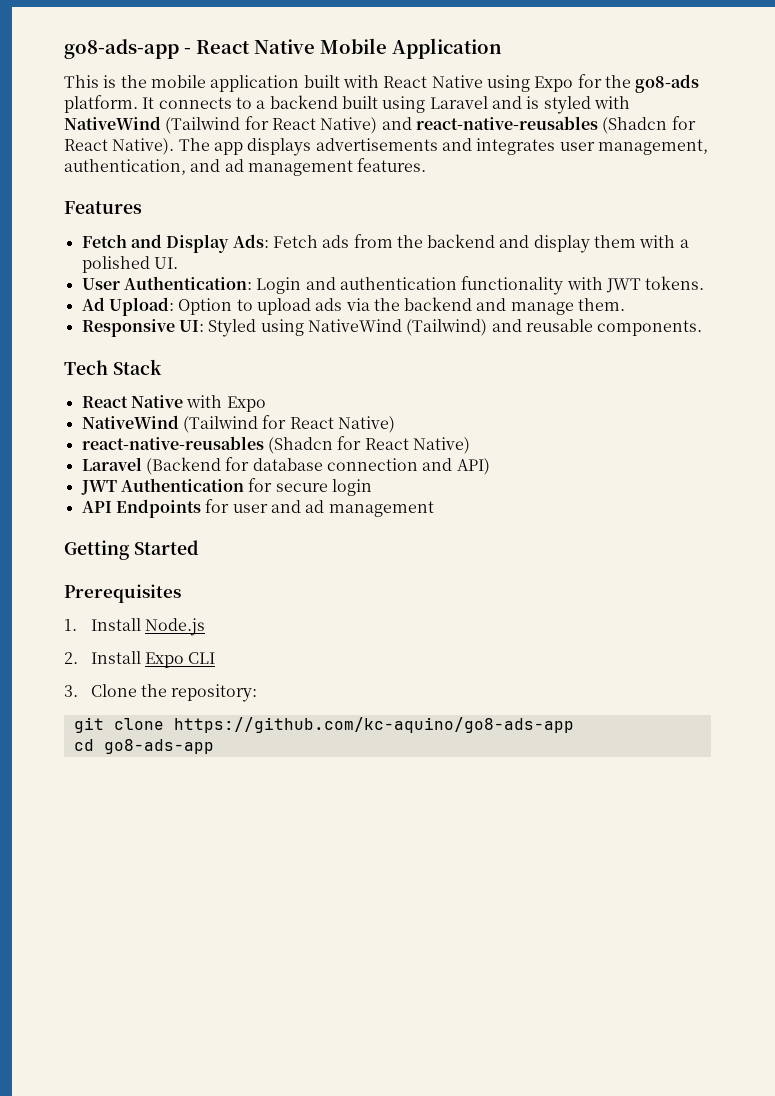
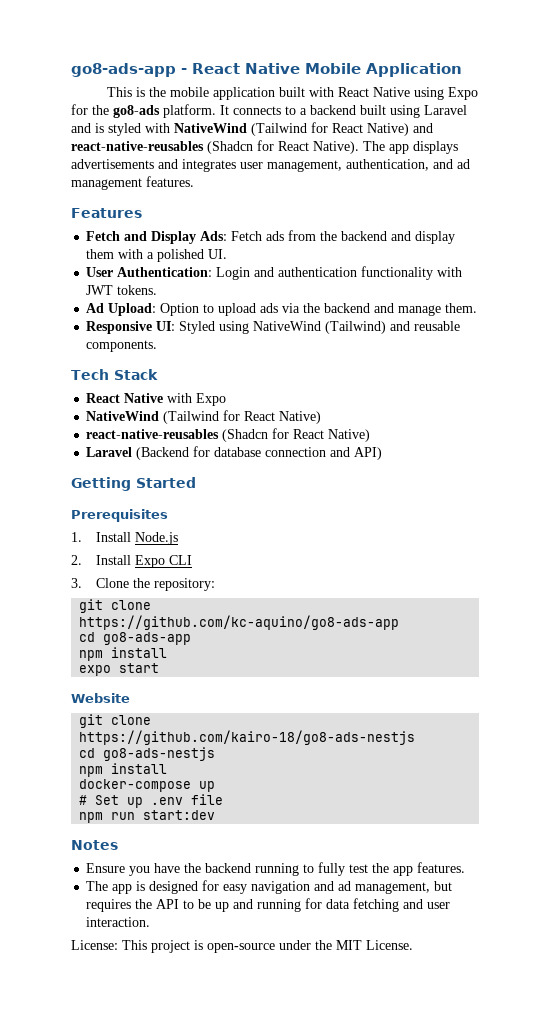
[80,478,372,496] [81,499,434,518] // JWT Authentication for secure login // API Endpoints for user and ad management -> (383, 453) none
(214, 746) none -> [79,647,168,661] [79,663,160,676] [71,693,130,703] [79,714,152,728] [79,730,416,745] [79,747,216,761] [79,763,168,777] [79,779,216,792] [79,794,224,808] [79,810,216,823] [71,840,118,850] [86,862,466,876] [86,880,453,894] [86,898,451,912] [86,917,151,927] [71,940,413,953] // npm install // expo start // Website // git clone https://github.com/kairo-18/go8-ads-nestjs // cd go8-ads-nestjs // npm install // docker-compose up // # Set up .env file // npm run start:dev // Notes // Ensure you have the backend running to fully test the app features. // The app is designed for easy navigation and ad management, but requires the API to be up and running for data fetching and user interaction. // License: This project is open-source under the MIT License.

